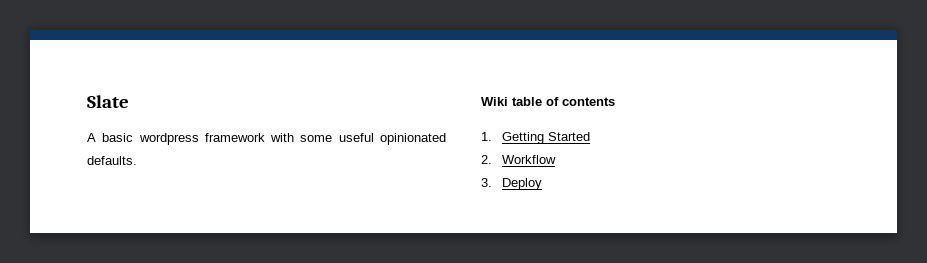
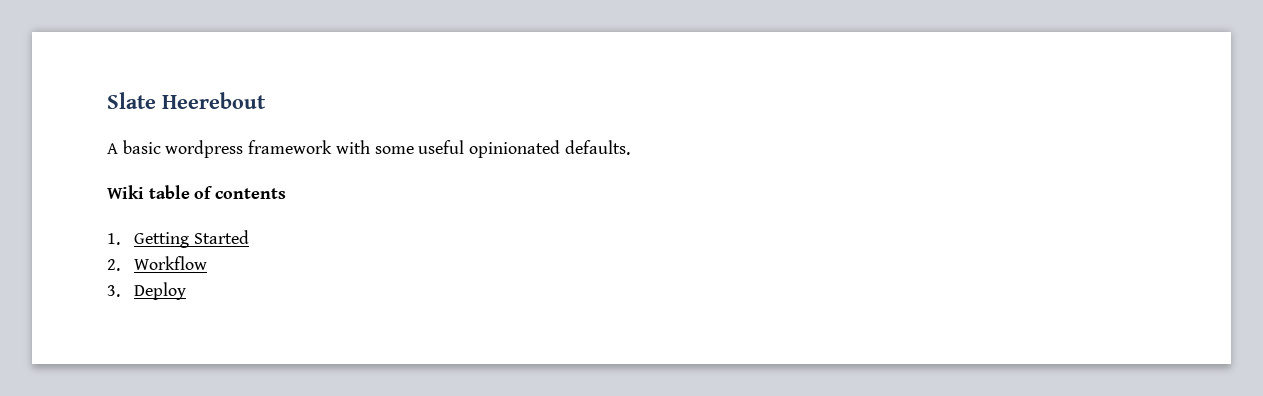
(129, 101) none -> [162,92,266,109] Heerebout

